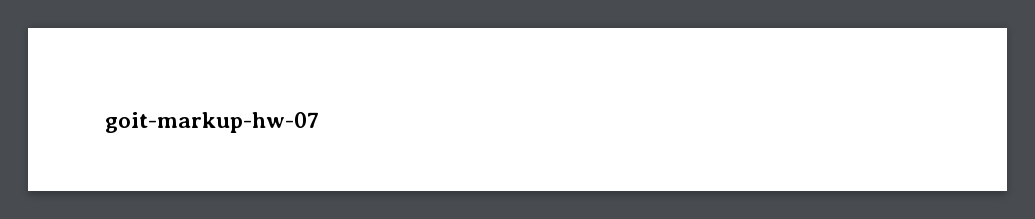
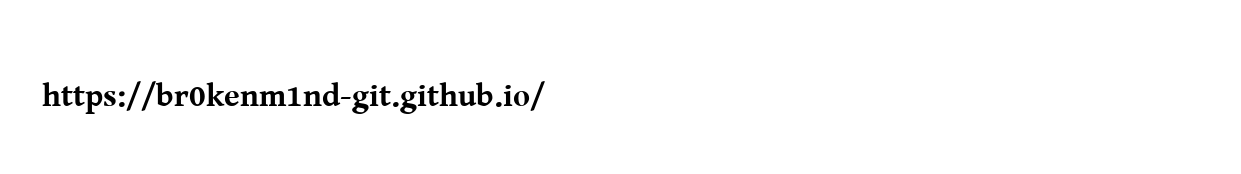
[105,112,319,133] goit-markup-hw-07 -> [42,81,545,114] https://br0kenm1nd-git.github.io/

